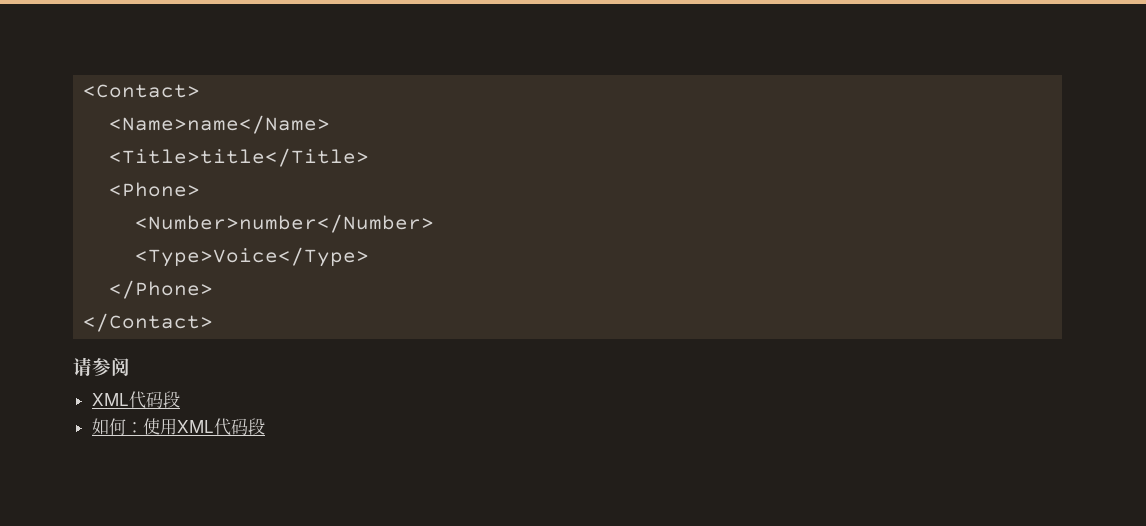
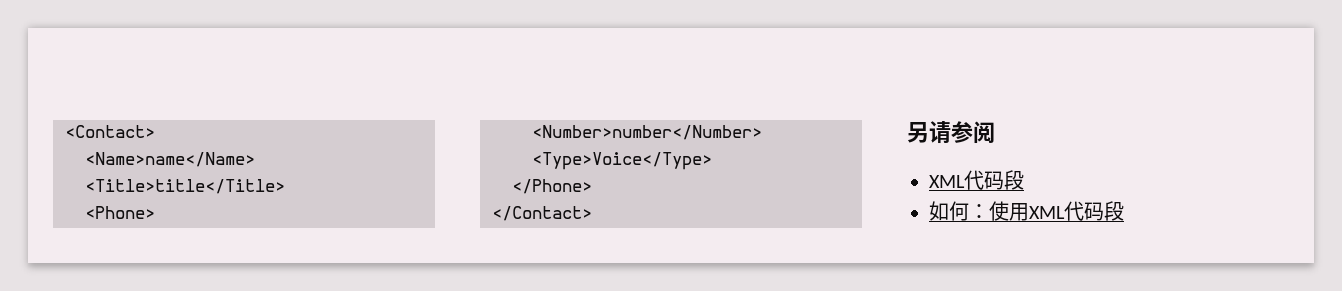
(214, 322) none -> [907,122,929,143] 另

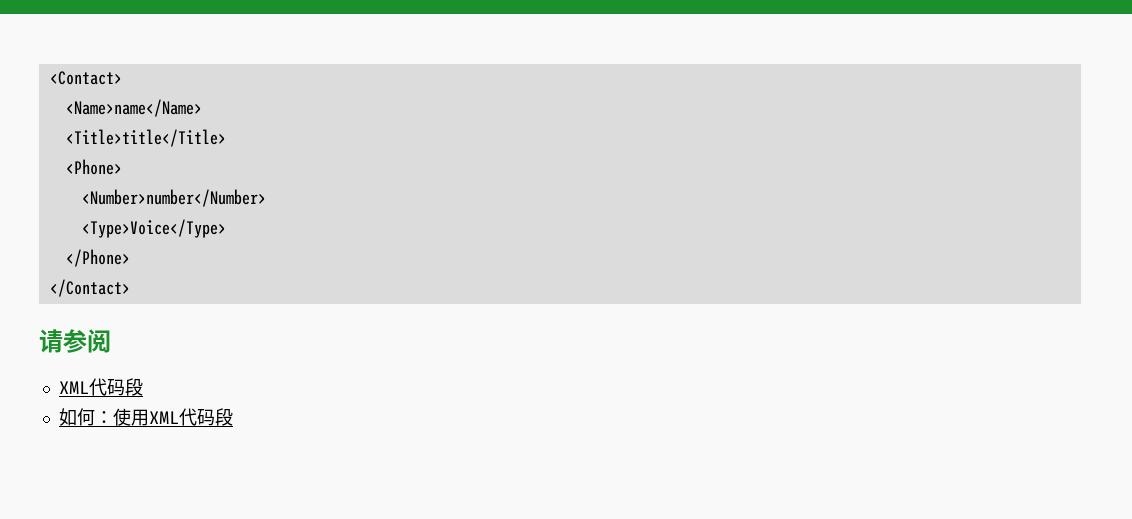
[907,122,929,143] 另 -> (130, 288) none

